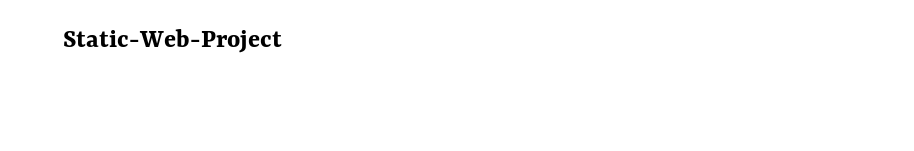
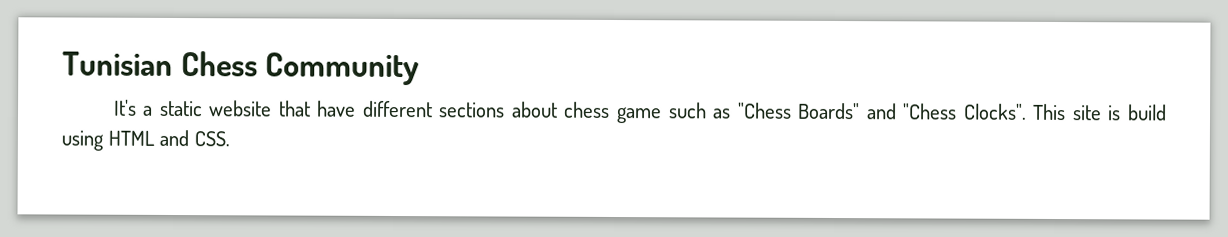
[63,29,282,53] Static-Web-Project -> [62,51,420,86] [113,99,1167,124] [61,129,230,151] Tunisian Chess Community // It's a static website that have different sections about chess game such as "Chess Boards" and "Chess Clocks". This site is build using HTML and CSS.

